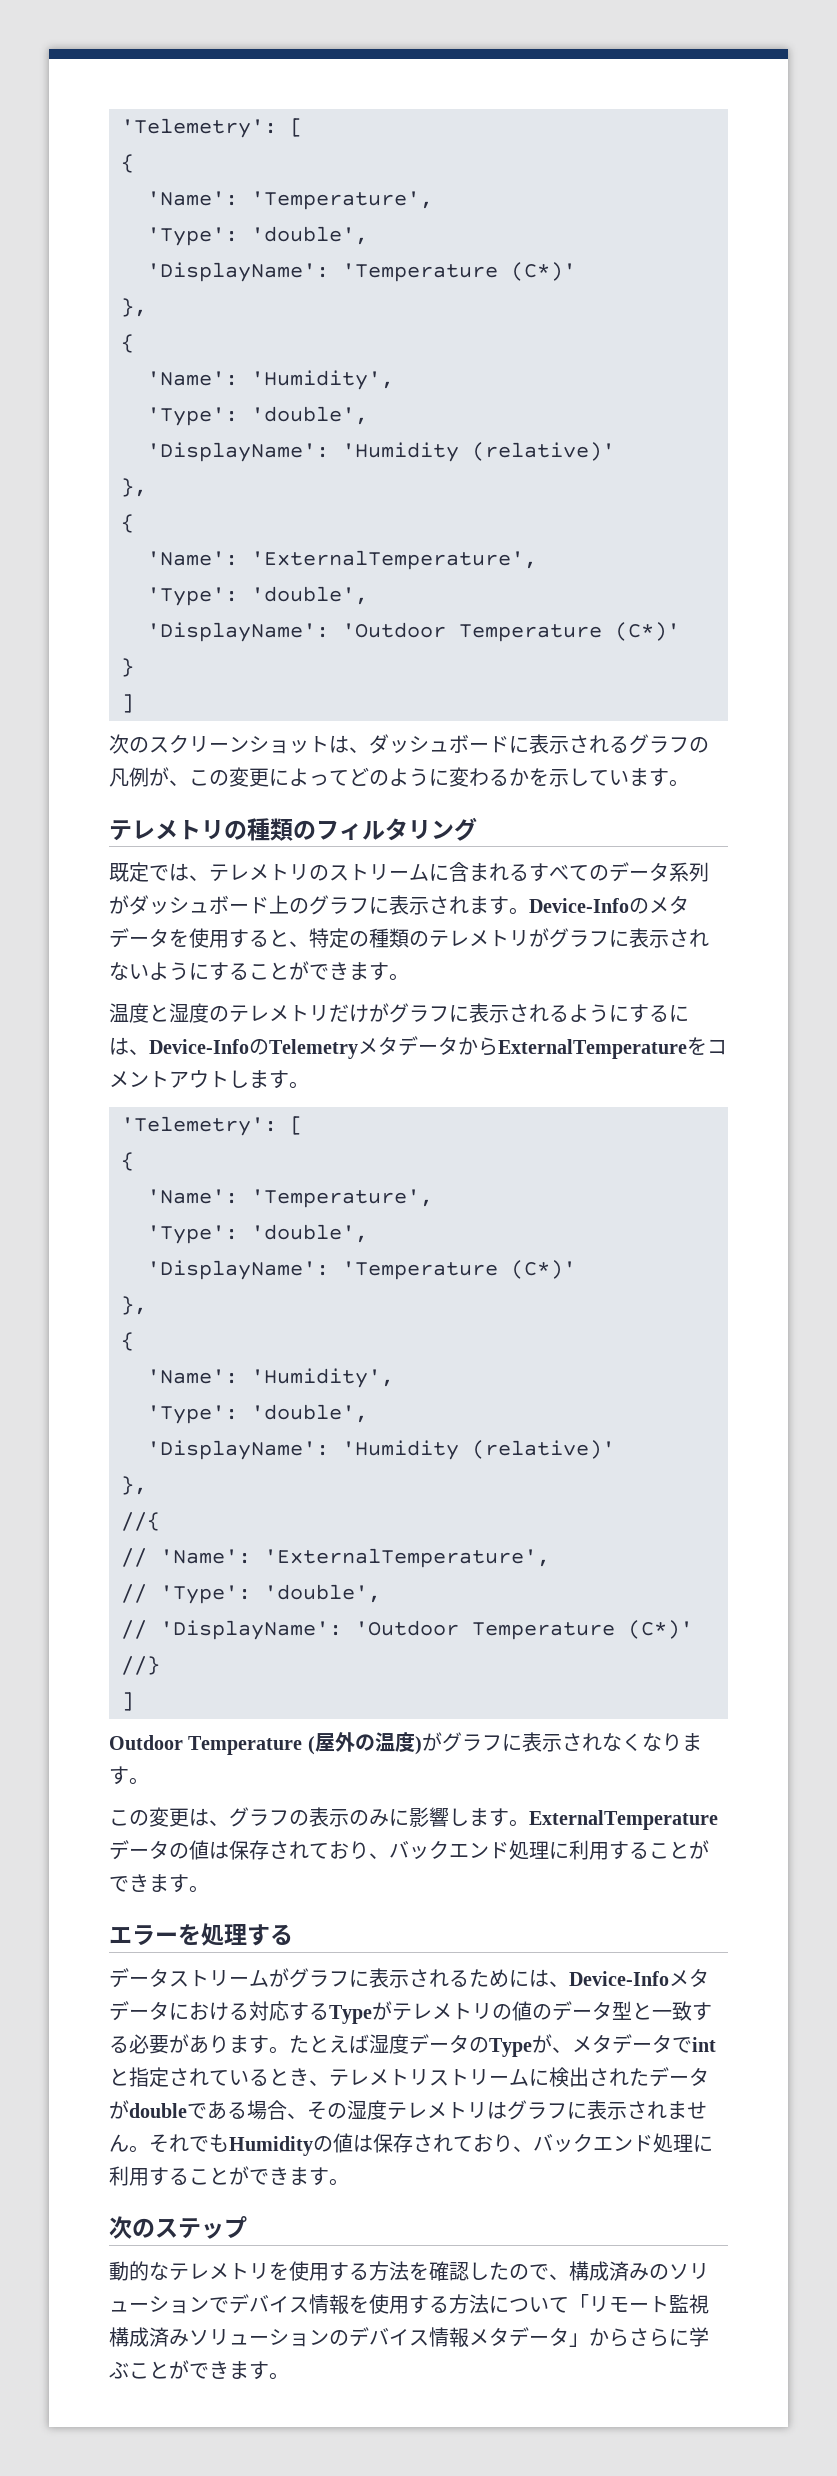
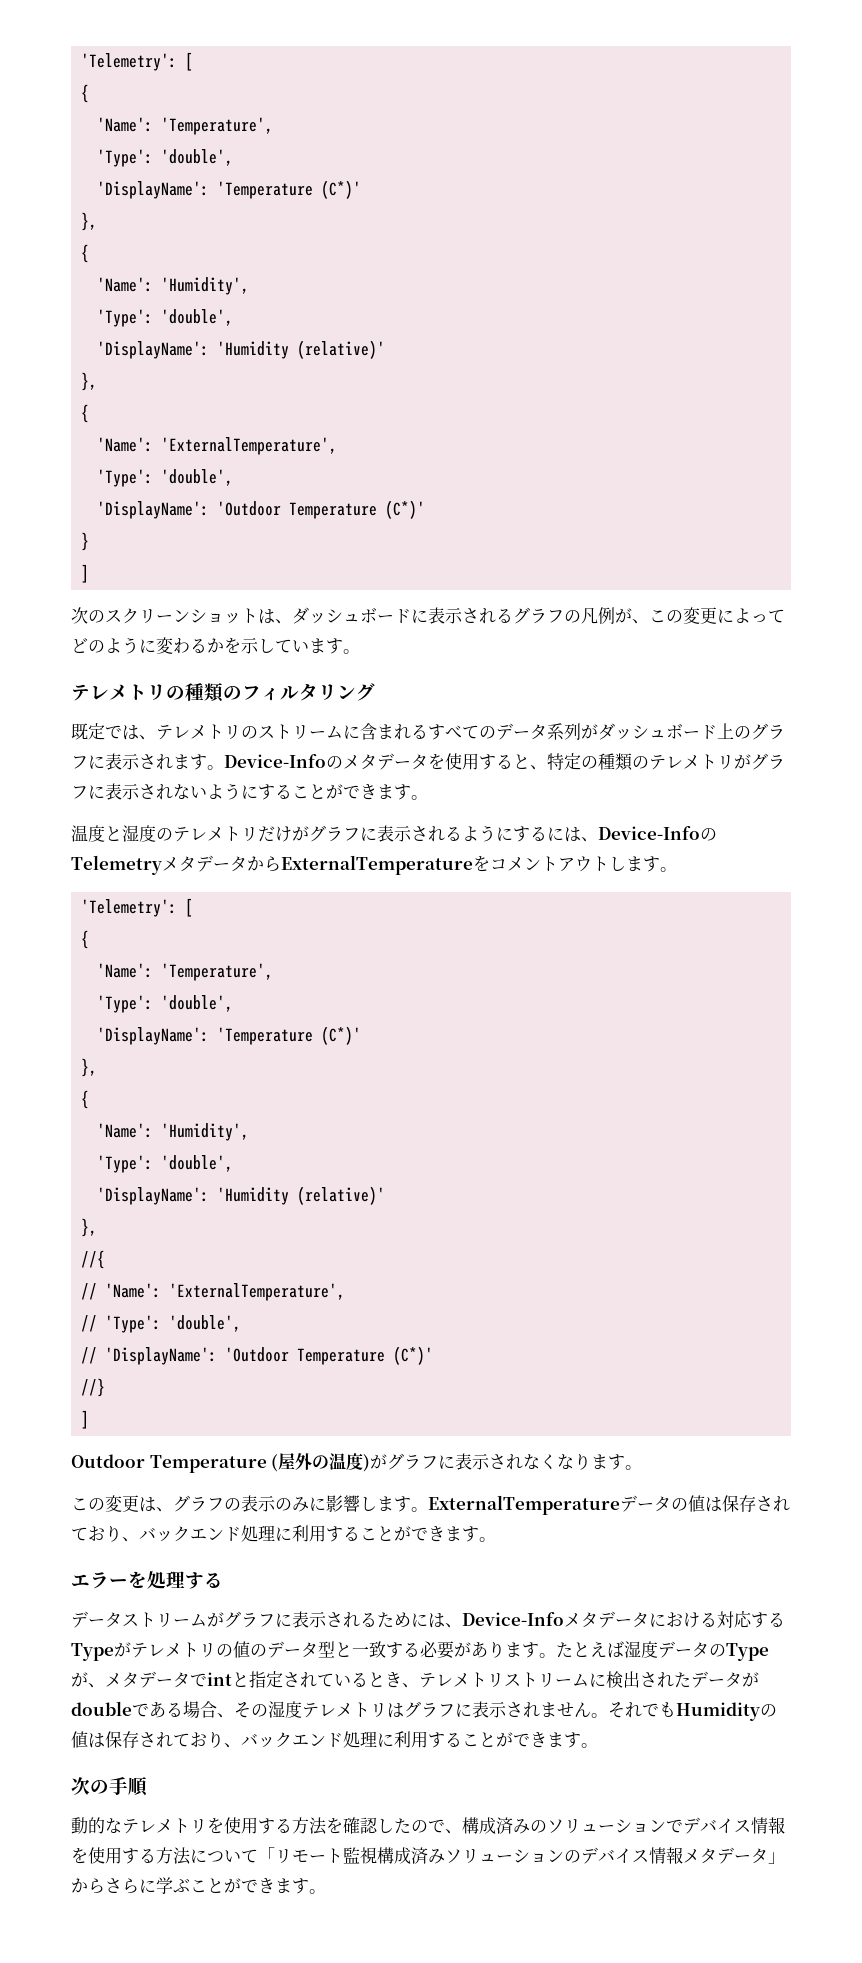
[155,2216,247,2239] ステップ -> [109,1777,148,1796] 手順

